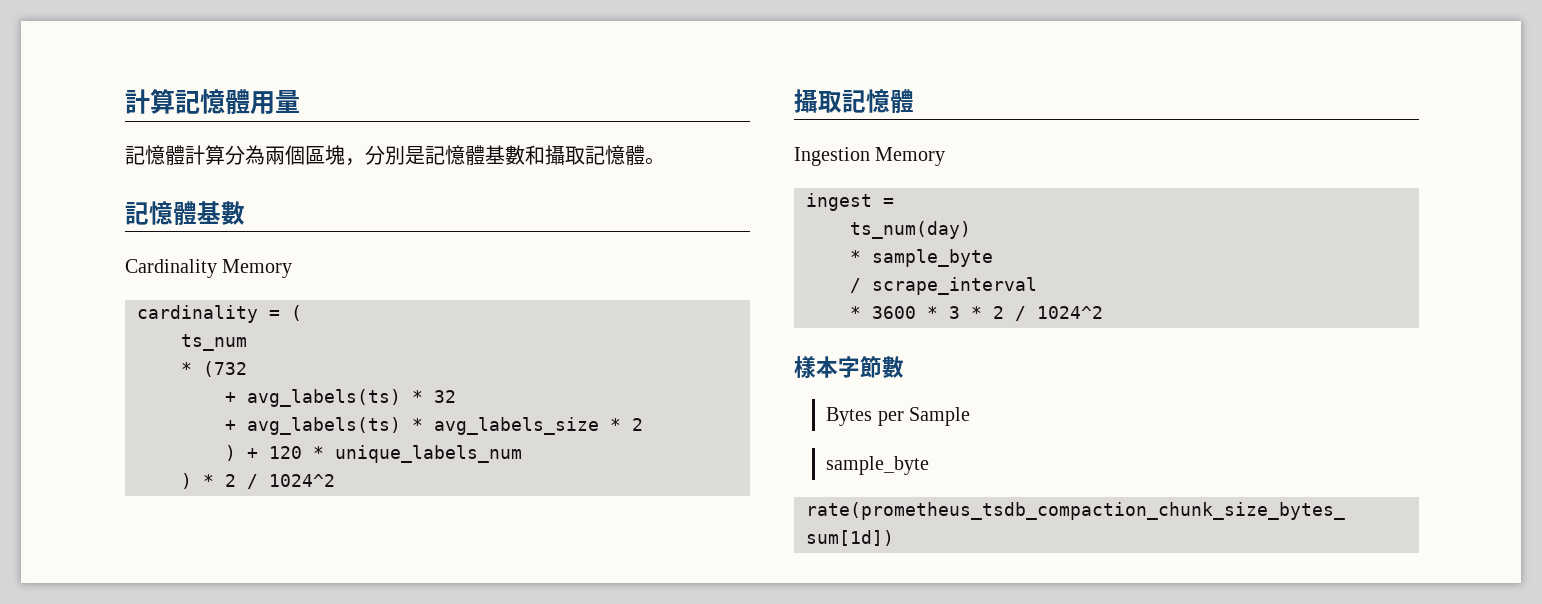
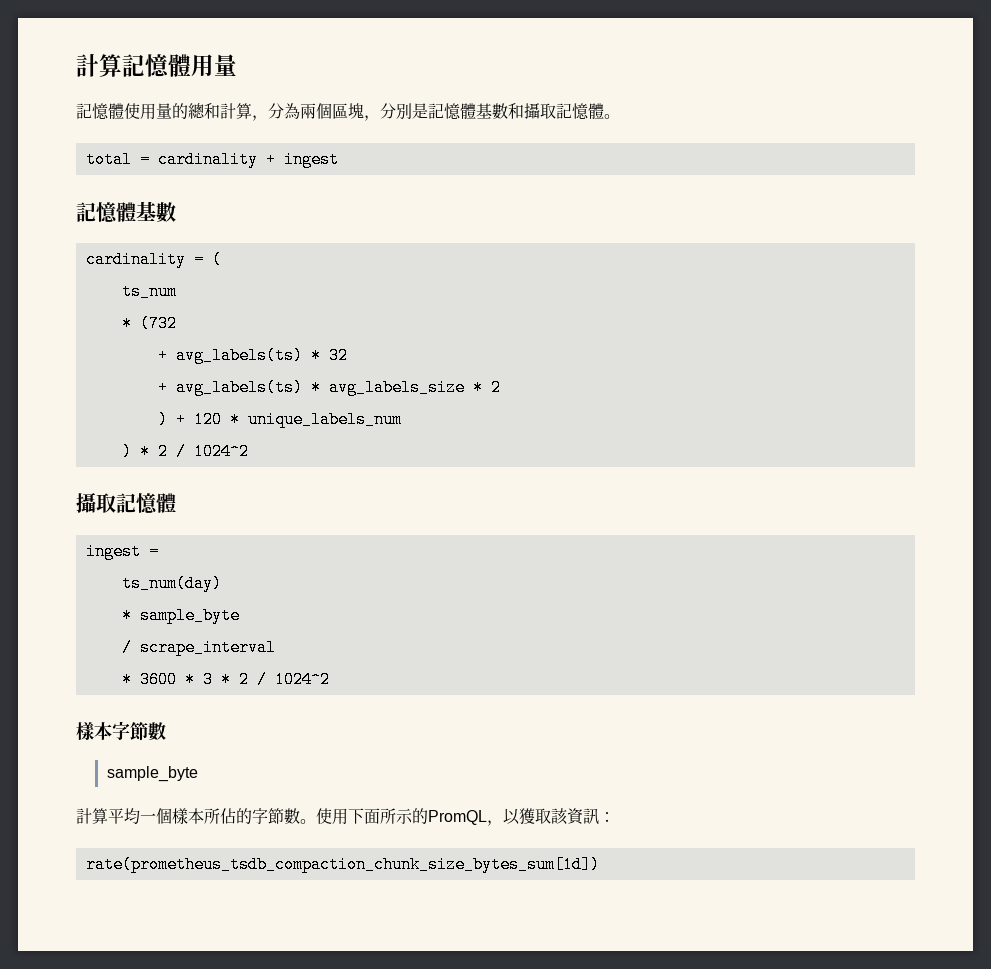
[185,145,225,165] 計算 -> [124,103,268,121] 使用量的總和計算，
[125,201,245,225] [125,259,293,278] // 記憶體基數 // Cardinality Memory -> [85,151,339,168] [76,201,176,223] // total = cardinality + ingest // 記憶體基數
[794,147,946,166] // Ingestion Memory -> (176, 503) none
[826,407,971,426] [826,456,930,475] Bytes per Sample // sample_byte -> [106,766,198,782] [76,808,615,826] sample_byte // 計算平均一個樣本所佔的字節數。使用下面所示的PromQL，以獲取該資訊：

